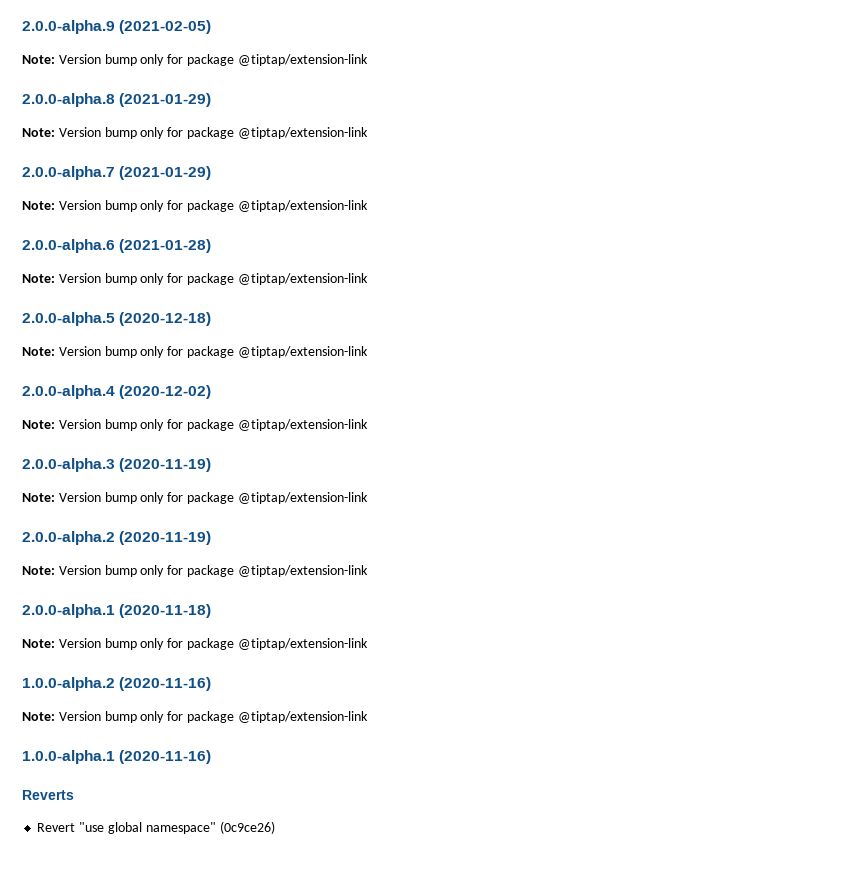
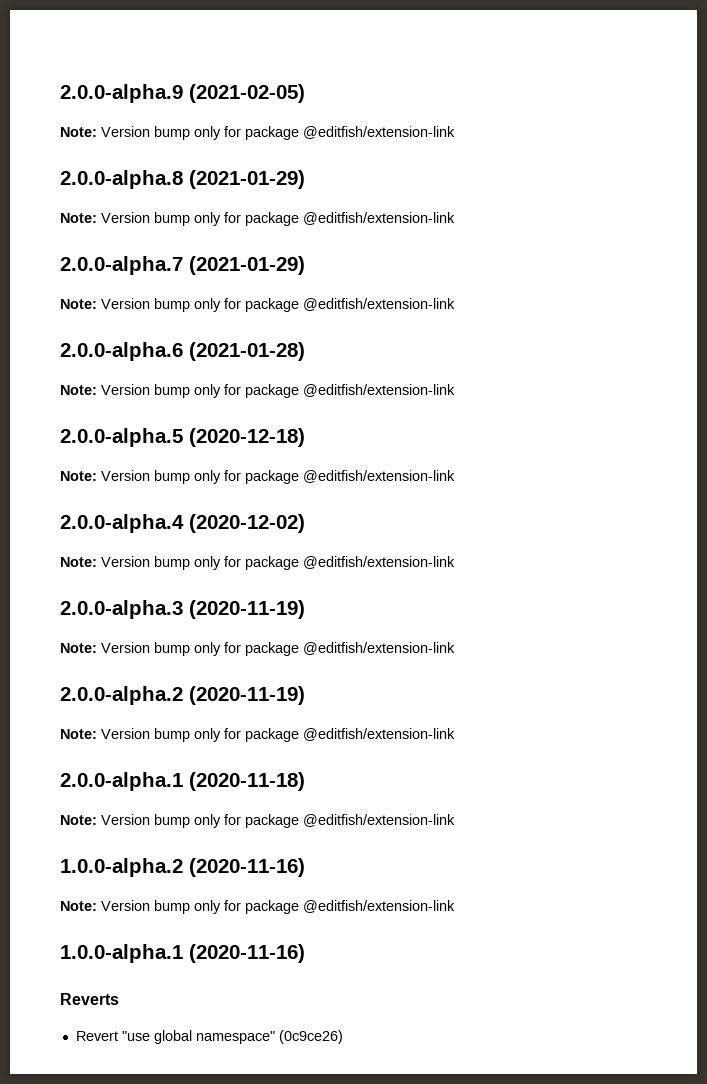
[237,54,368,66] @tiptap/extension-link -> [303,126,455,139] @editfish/extension-link
[237,127,368,139] @tiptap/extension-link -> [303,212,455,225] @editfish/extension-link
[237,200,368,212] @tiptap/extension-link -> [303,298,455,311] @editfish/extension-link
[237,273,368,285] @tiptap/extension-link -> [303,384,455,397] @editfish/extension-link
[237,346,368,358] @tiptap/extension-link -> [303,470,455,483] @editfish/extension-link
[237,419,368,431] @tiptap/extension-link -> [303,556,455,569] @editfish/extension-link
[237,492,368,504] @tiptap/extension-link -> [303,642,455,655] @editfish/extension-link
[237,565,368,577] @tiptap/extension-link -> [303,728,455,741] @editfish/extension-link
[237,638,368,650] @tiptap/extension-link -> [303,814,455,827] @editfish/extension-link
[237,711,368,723] @tiptap/extension-link -> [303,900,455,913] @editfish/extension-link

